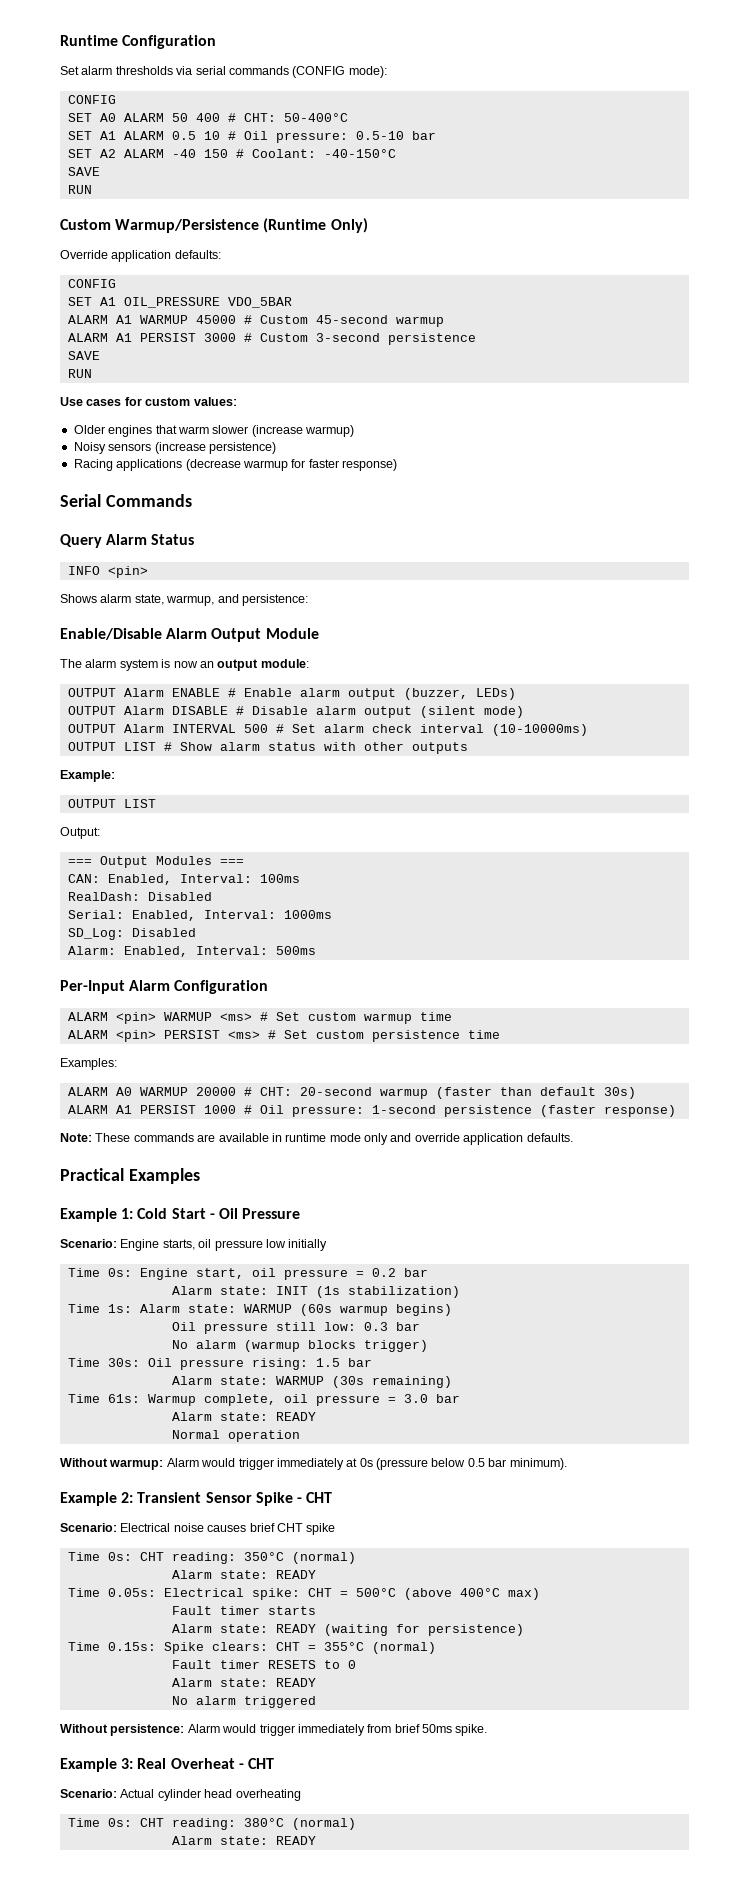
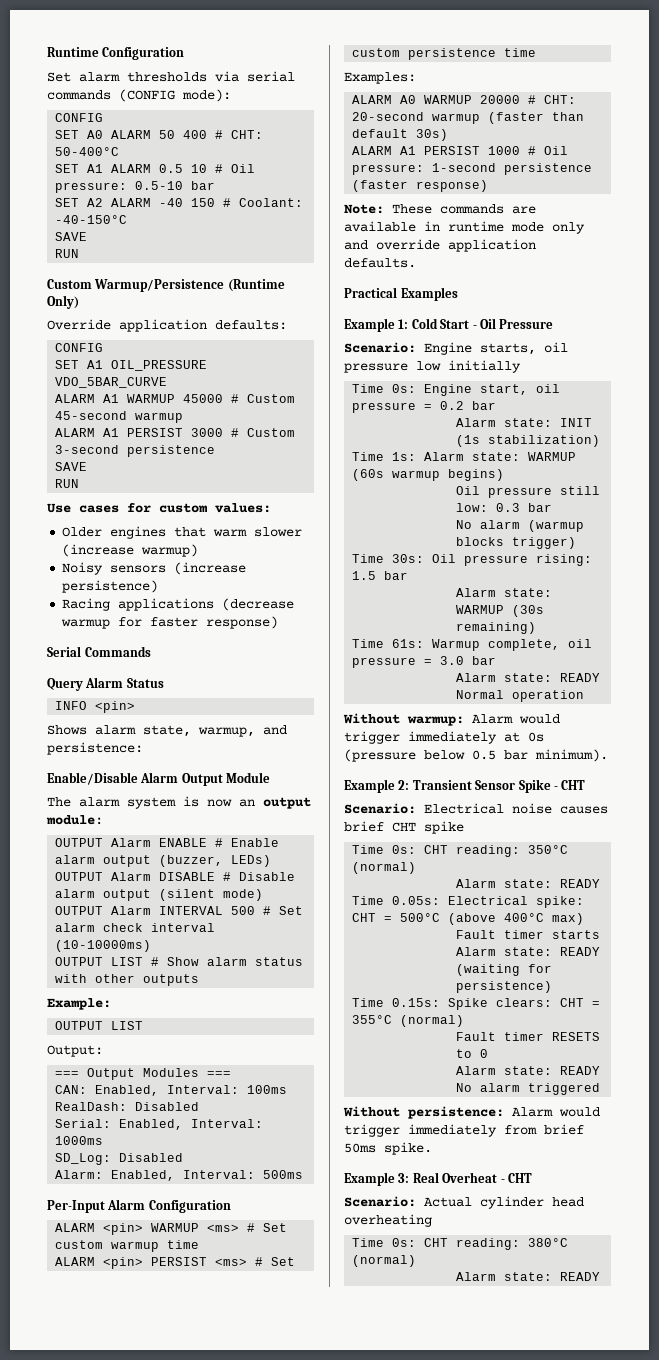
[227,297,292,308] VDO_5BAR -> [55,377,168,388] VDO_5BAR_CURVE

